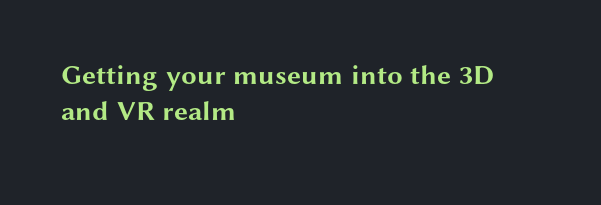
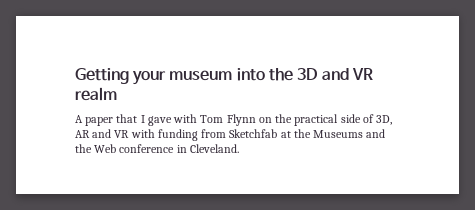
(237, 110) none -> [75,114,393,126] [75,129,386,141] [75,144,239,153] // A paper that I gave with Tom Flynn on the practical side of 3D, AR and VR with funding from Sketchfab at the Museums and the Web conference in Cleveland.

